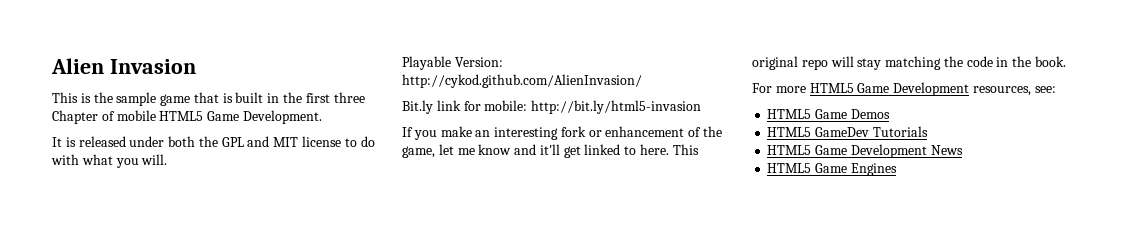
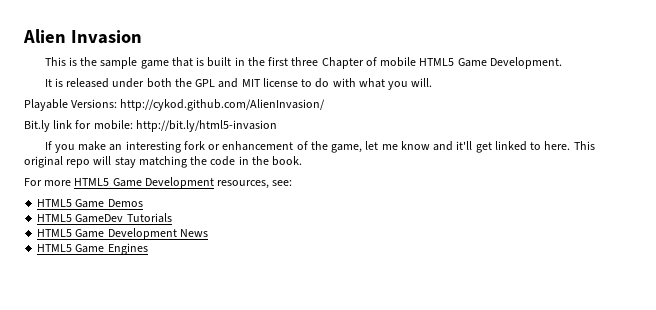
[454,57,503,67] Version: -> [71,99,118,108] Versions:

